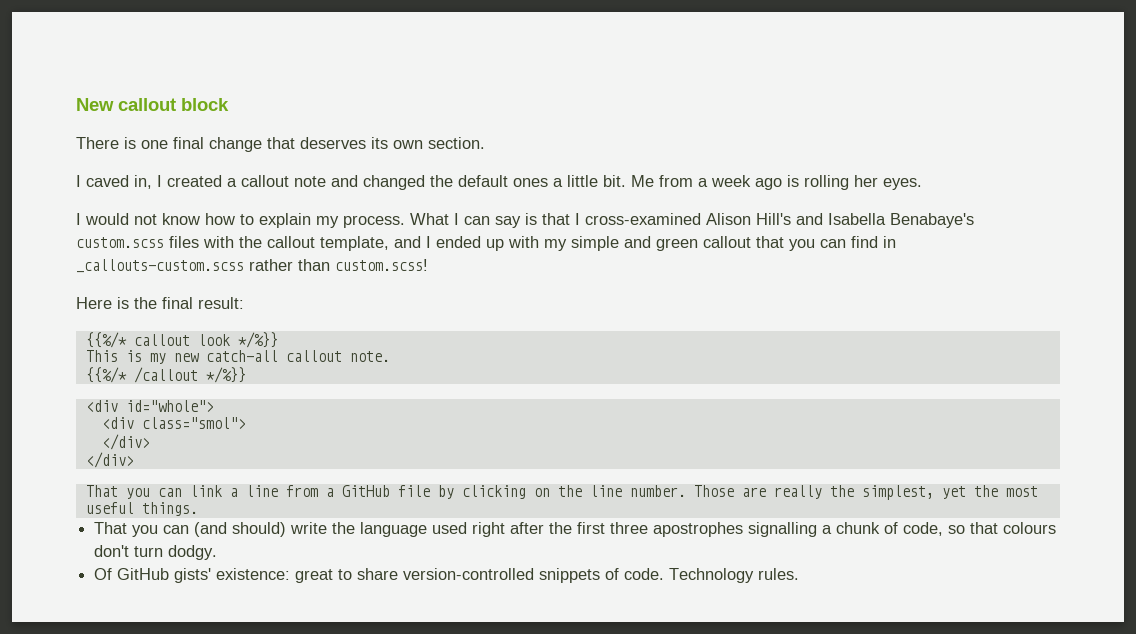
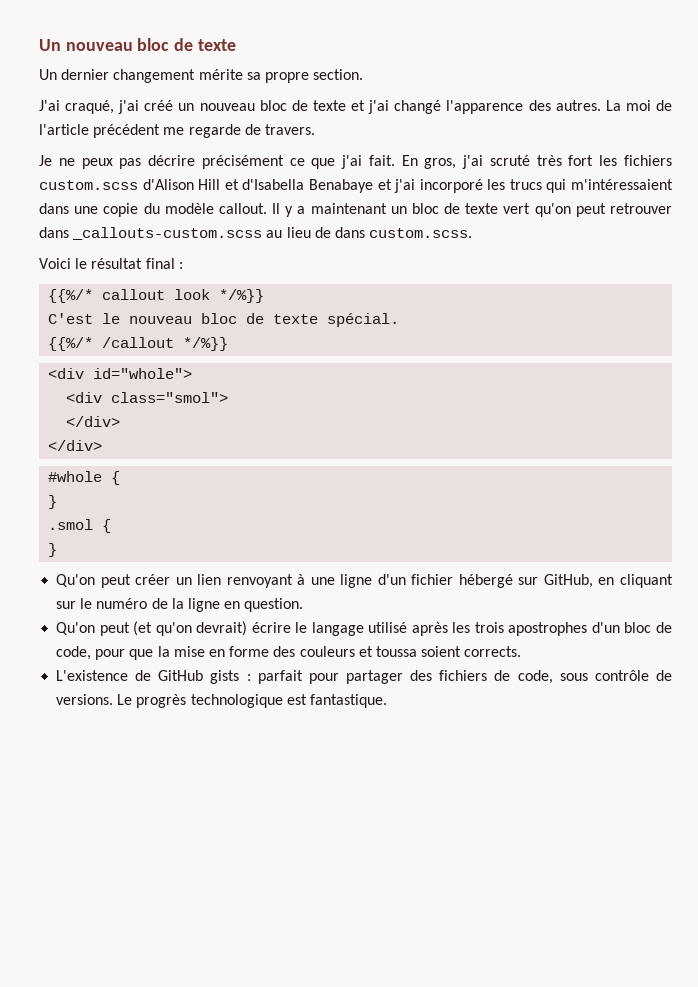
[76,98,229,111] [76,137,485,152] [76,175,922,190] [76,213,974,228] [76,236,896,251] [76,259,428,273] [76,297,244,309] [85,332,278,348] [85,350,390,364] New callout block // There is one final change that deserves its own section. // I caved in, I created a callout note and changed the default ones a little bit. Me from a week ago is rolling her eyes. // I would not know how to explain my process. What I can say is that I cross-examined Alison Hill's and Isabella Benabaye's custom.scss files with the callout template, and I ended up with my simple and green callout that you can find in _callouts-custom.scss rather than custom.scss! // Here is the final result: // {{%/* callout look */%}} // This is my new catch-all callout note. -> [39,38,236,51] [39,69,364,83] [39,100,673,114] [39,124,315,138] [39,155,672,169] [39,179,673,193] [39,203,672,217] [39,227,473,240] [39,258,183,269] [48,289,265,303] [48,313,400,327] Un nouveau bloc de texte // Un dernier changement mérite sa propre section. // J'ai craqué, j'ai créé un nouveau bloc de texte et j'ai changé l'apparence des autres. La moi de l'article précédent me regarde de travers. // Je ne peux pas décrire précisément ce que j'ai fait. En gros, j'ai scruté très fort les fichiers custom.scss d'Alison Hill et d'Isabella Benabaye et j'ai incorporé les trucs qui m'intéressaient dans une copie du modèle callout. Il y a maintenant un bloc de texte vert qu'on peut retrouver dans _callouts-custom.scss au lieu de dans custom.scss. // Voici le résultat final : // {{%/* callout look */%}} // C'est le nouveau bloc de texte spécial.
[85,485,1038,500] [85,502,198,516] [94,522,1057,537] [94,545,218,560] [94,568,800,583] That you can link a line from a GitHub file by clicking on the line number. Those are really the simplest, yet the most useful things. // That you can (and should) write the language used right after the first three apostrophes signalling a chunk of code, so that colours don't turn dodgy. // Of GitHub gists' existence: great to share version-controlled snippets of code. Technology rules. -> [48,471,121,485] [48,495,58,509] [48,519,112,533] [48,543,58,557] [56,574,674,588] [56,598,304,612] [56,621,672,636] [56,646,522,660] [56,670,673,684] [56,694,387,708] #whole { // } // .smol { // } // Qu'on peut créer un lien renvoyant à une ligne d'un fichier hébergé sur GitHub, en cliquant sur le numéro de la ligne en question. // Qu'on peut (et qu'on devrait) écrire le langage utilisé après les trois apostrophes d'un bloc de code, pour que la mise en forme des couleurs et toussa soient corrects. // L'existence de GitHub gists : parfait pour partager des fichiers de code, sous contrôle de versions. Le progrès technologique est fantastique.

